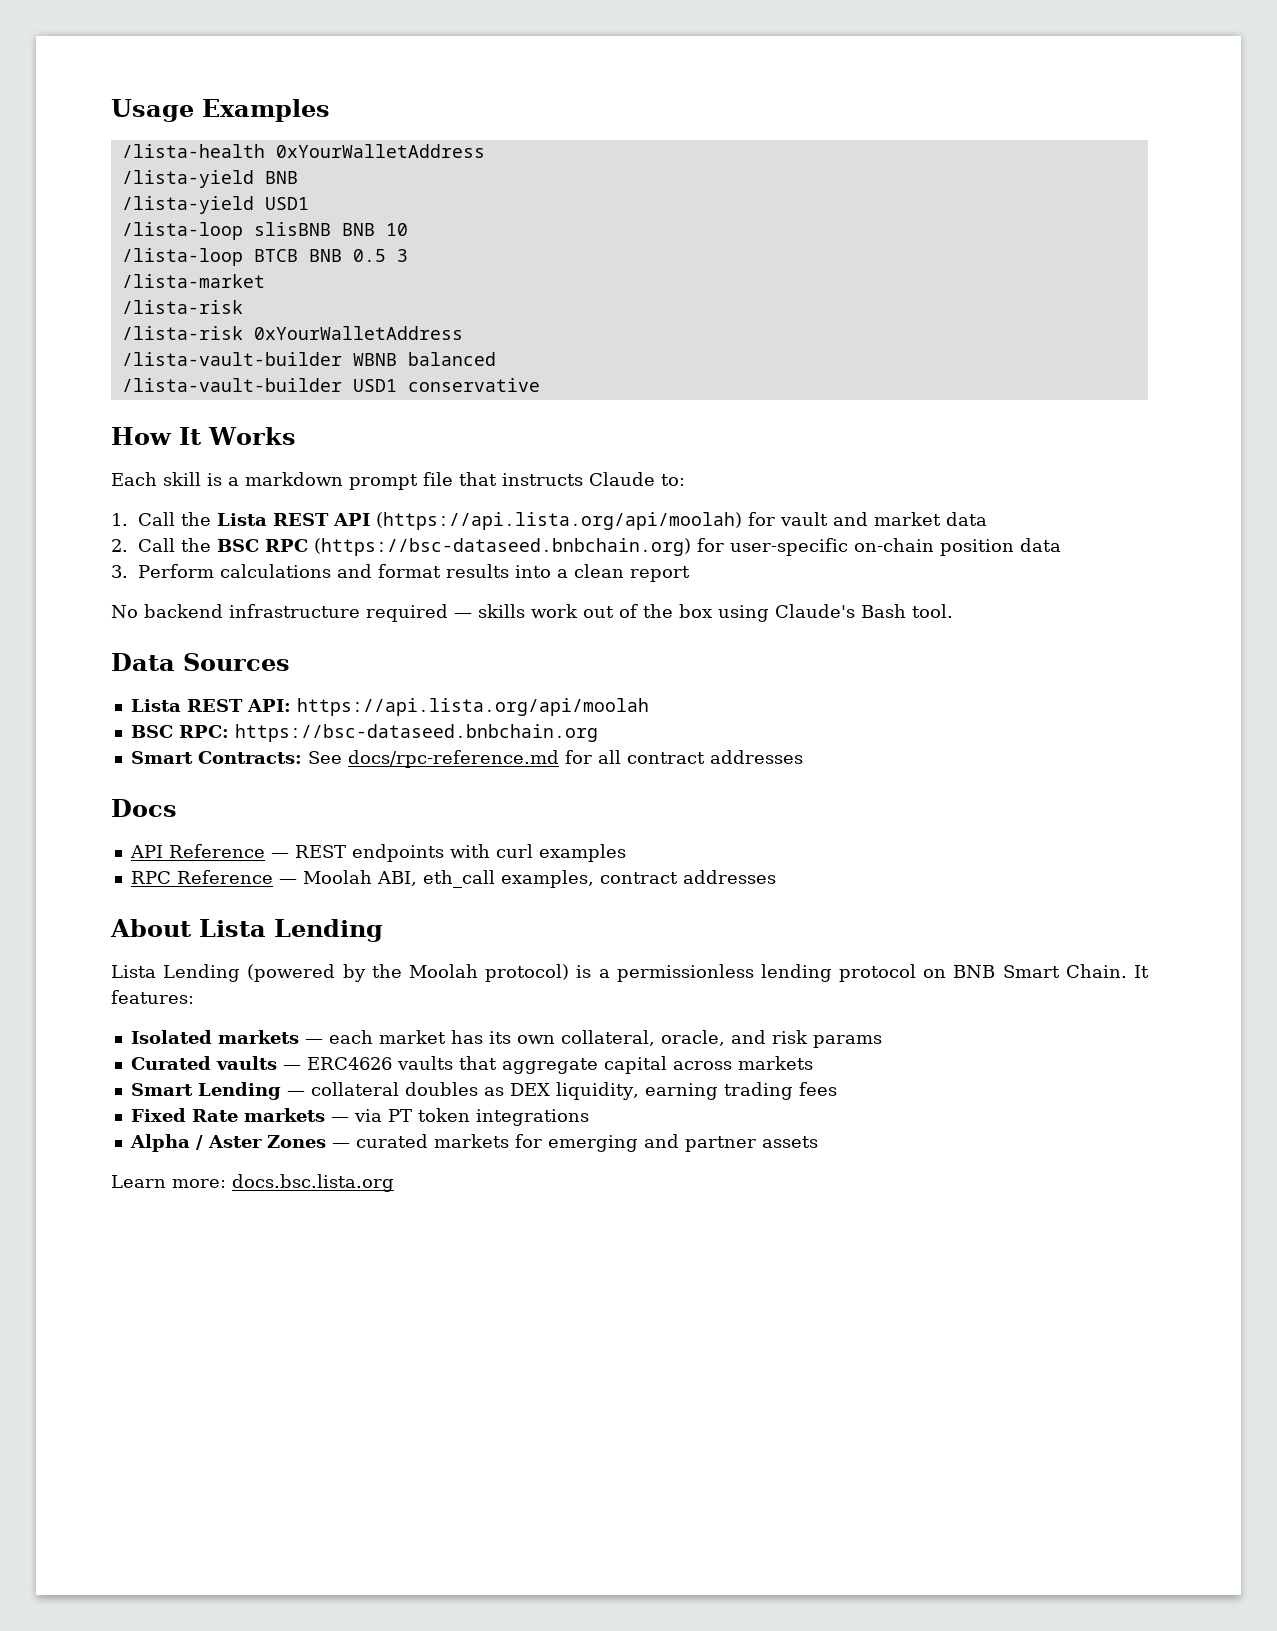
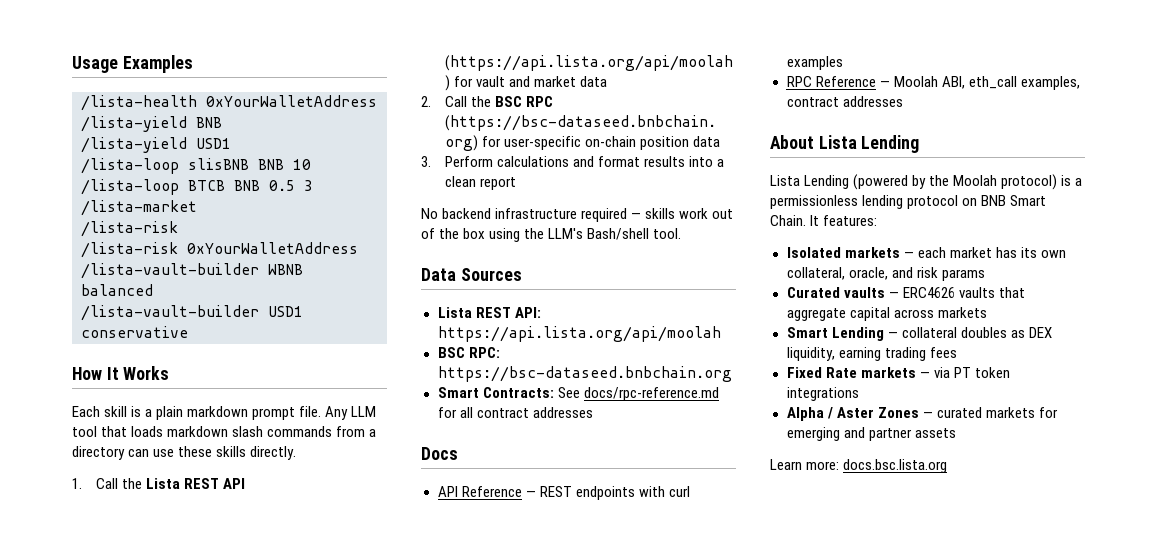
(239, 481) none -> [156,406,184,420] plain
[423,472,685,486] file that instructs Claude to: -> [299,406,377,420] [72,426,377,437] [72,446,297,460] file. Any LLM tool that loads markdown slash commands from a directory can use these skills directly.
[775,604,906,618] Claude's Bash -> [524,228,650,240] the LLM's Bash/shell

